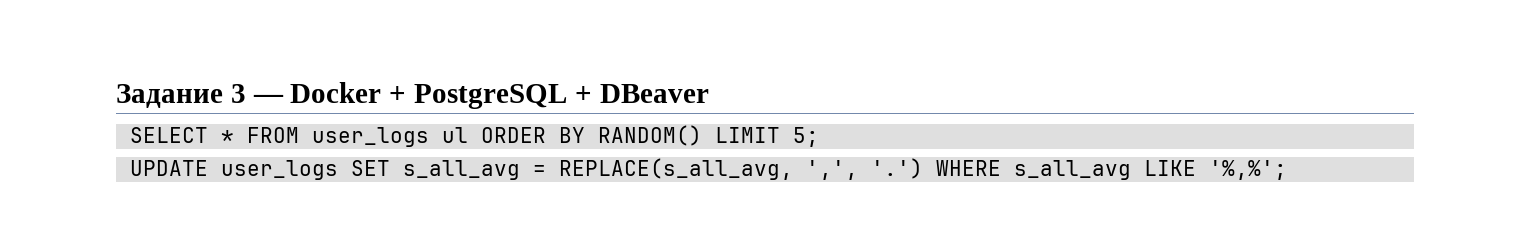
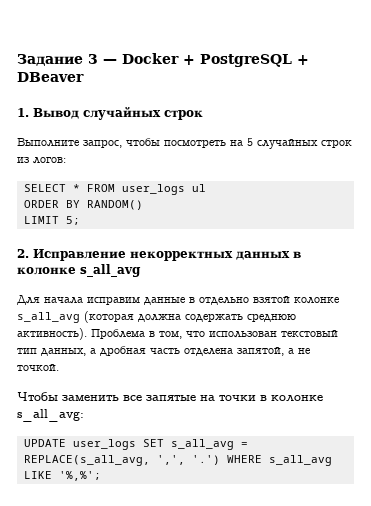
(709, 93) none -> [17,106,203,120] [17,138,352,149] [17,157,66,164] // 1. Вывод случайных строк // Выполните запрос, чтобы посмотреть на 5 случайных строк из логов:
(468, 135) none -> (206, 188) //
(702, 135) none -> (143, 205) //
(819, 137) none -> [17,249,301,261] [17,264,141,277] [17,295,339,305] [17,311,296,323] [17,328,338,340] [17,346,310,356] [17,364,59,371] [17,392,323,402] [17,409,84,422] // 2. Исправление некорректных данных в колонке s_all_avg // Для начала исправим данные в отдельно взятой колонке s_all_avg (которая должна содержать среднюю активность). Проблема в том, что использован текстовый тип данных, а дробная часть отделена запятой, а не точкой. // Чтобы заменить все запятые на точки в колонке s_all_avg:

